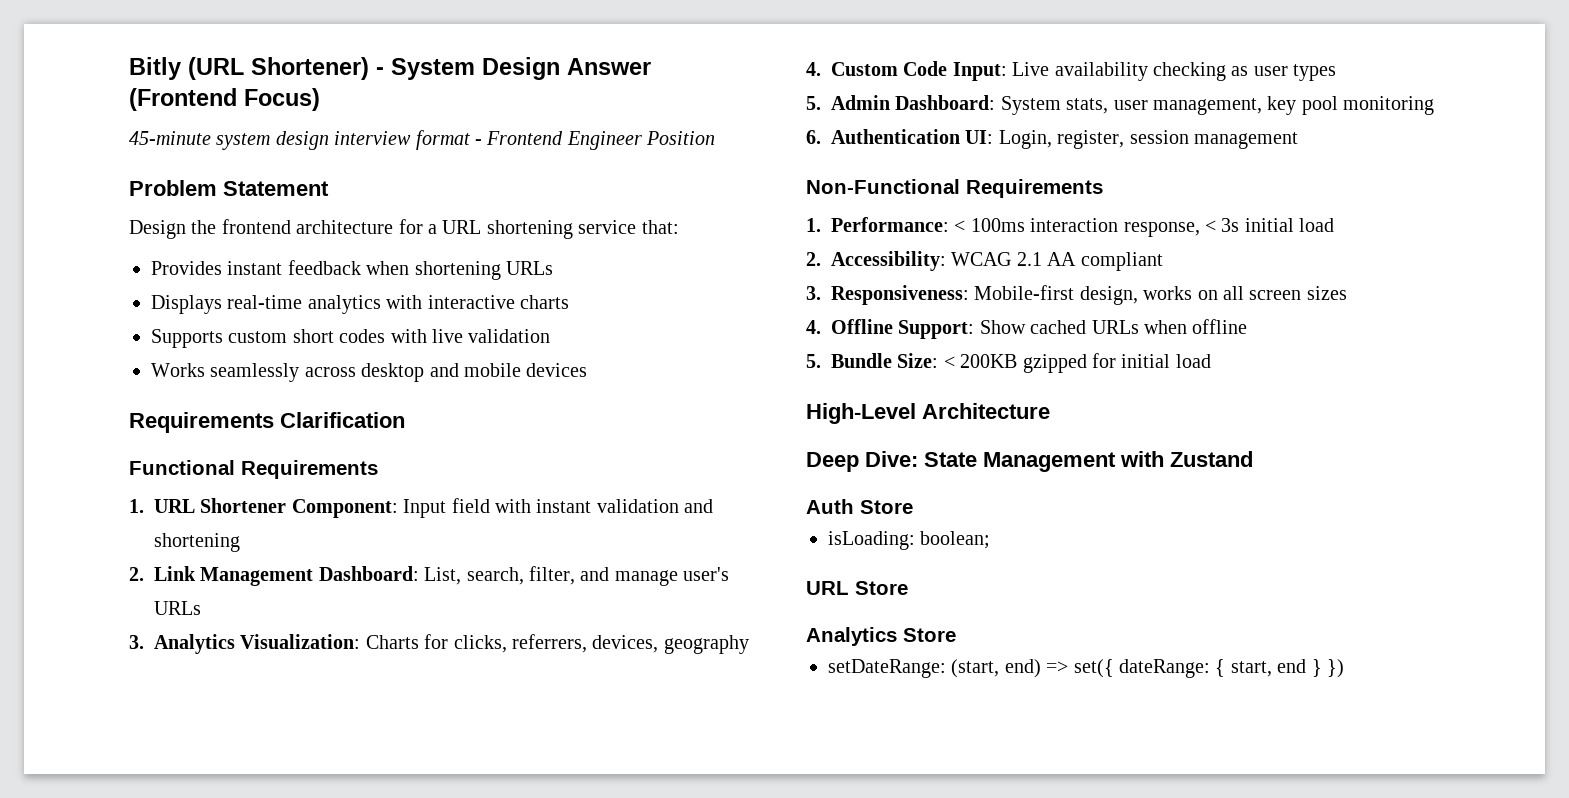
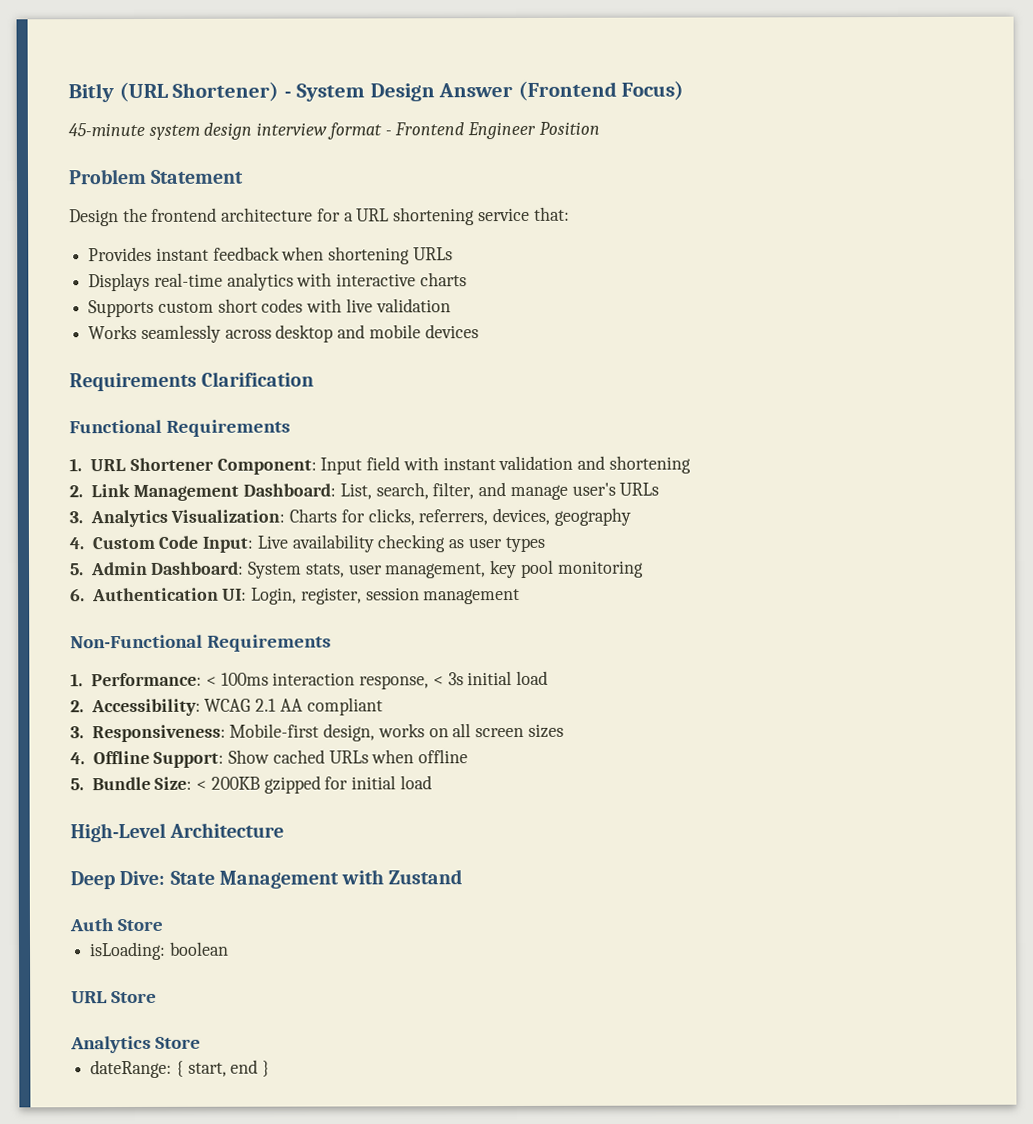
[920,531,991,549] boolean; -> [168,941,229,956] boolean
[828,659,1114,678] setDateRange: (start, end) => set({ -> (201, 1042) none
[1327,659,1344,678] }) -> (271, 1068) none

